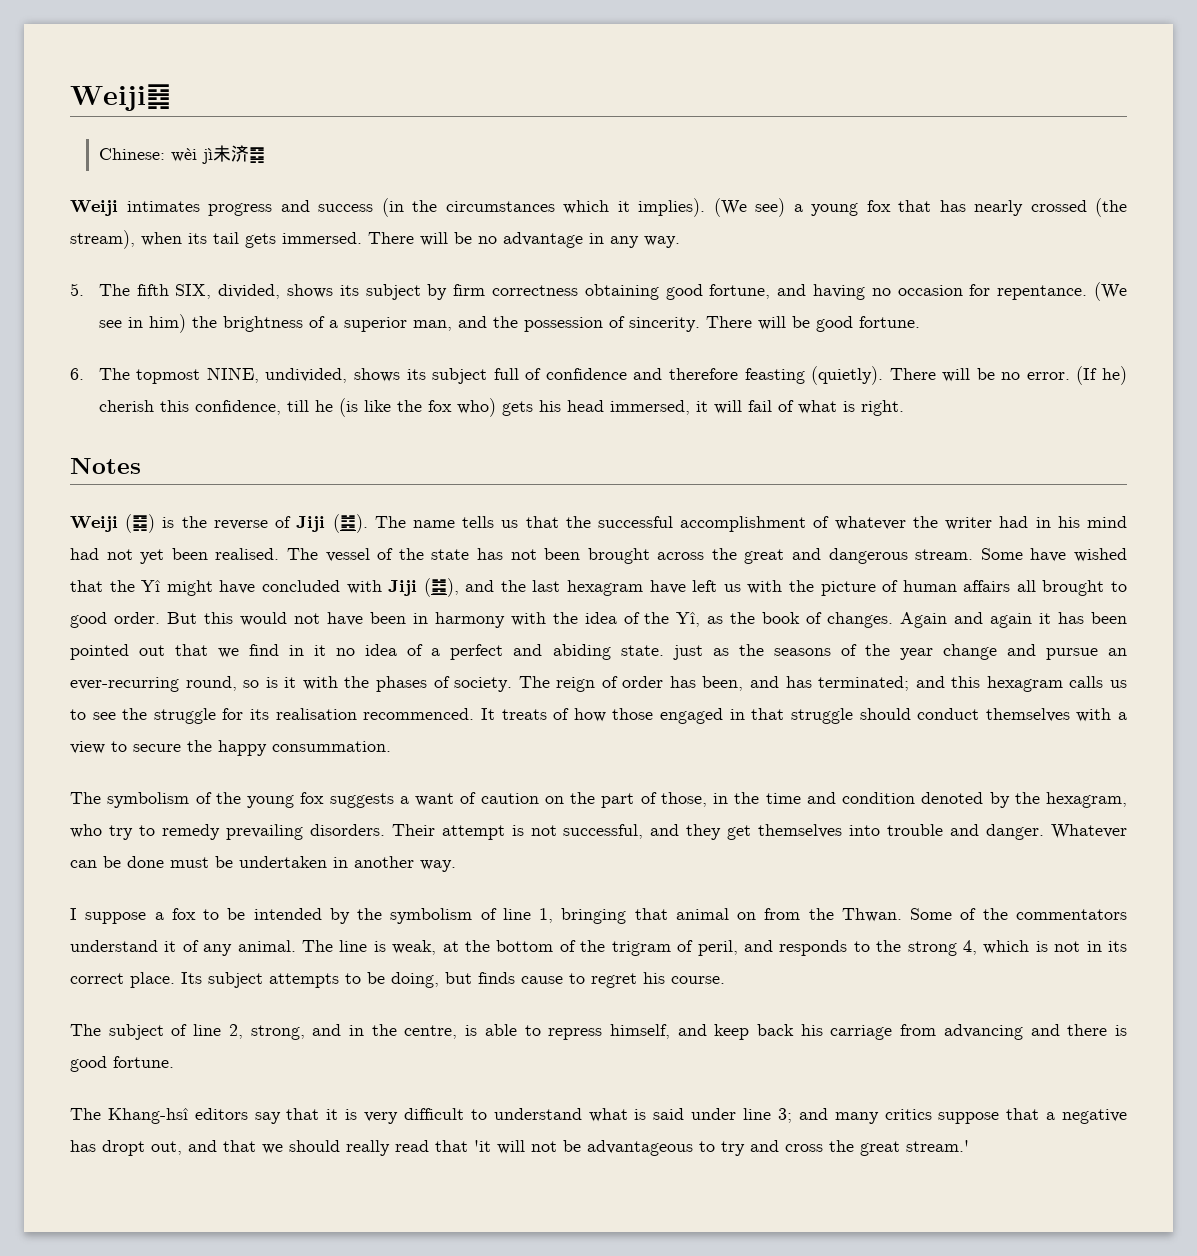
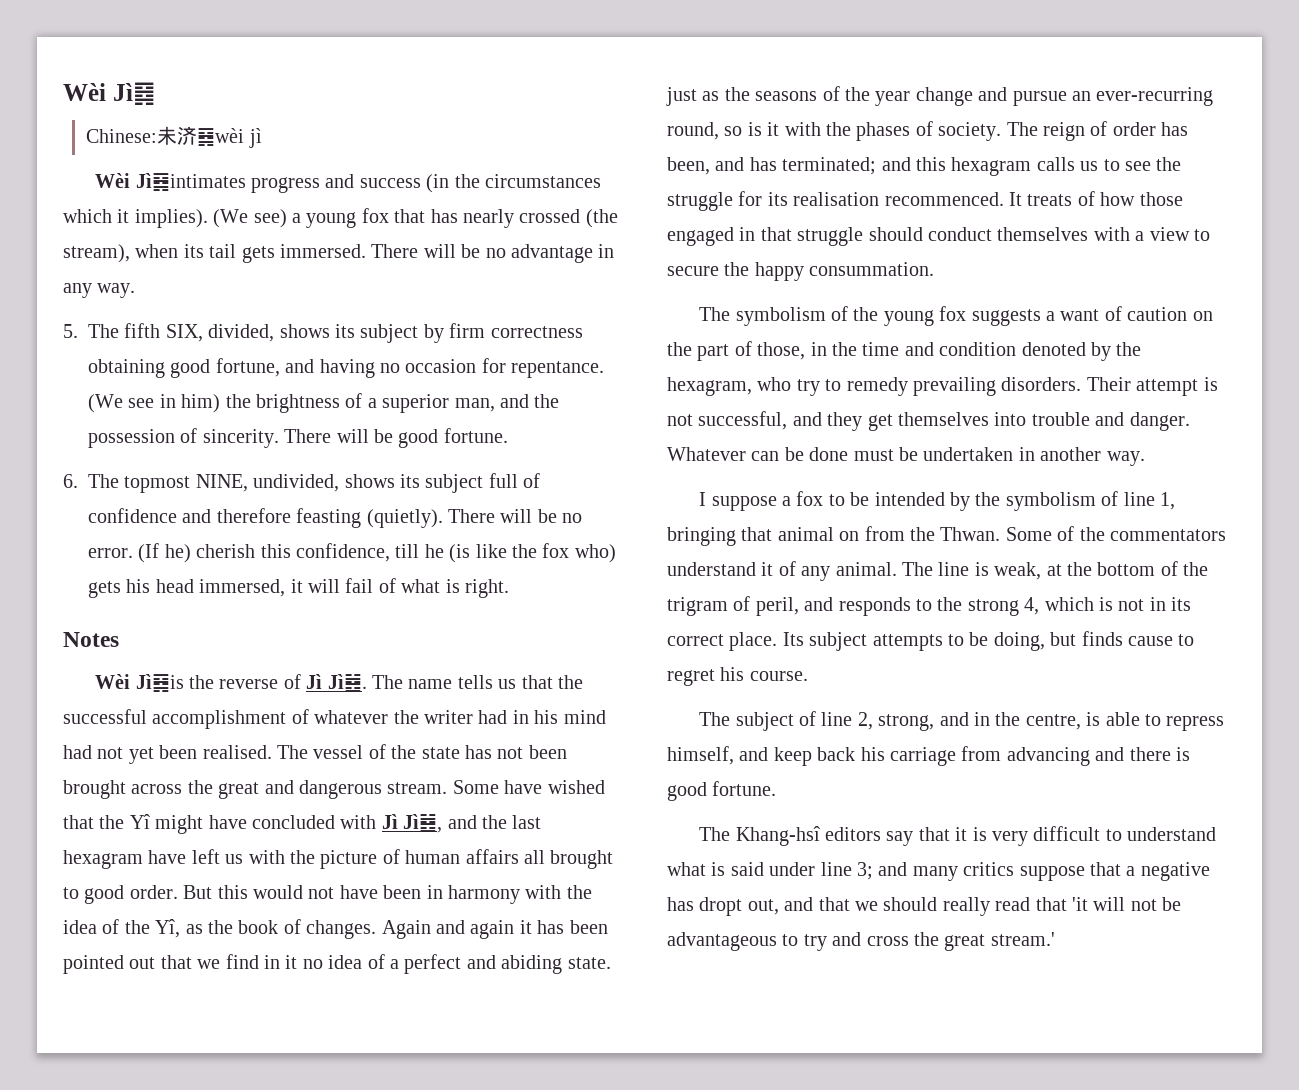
[70,86,146,111] Weiji -> [63,83,133,101] Wèi Jì
[170,148,213,164] wèi jì -> (158, 136) none
[70,200,118,216] // Weiji -> [215,128,262,148] [95,173,170,191] wèi jì // Wèi Jì䷿
[70,514,156,533] Weiji (䷿) -> [95,674,170,692] Wèi Jì䷿
[296,514,368,533] Jiji (䷾). -> [306,674,367,692] Jì Jì䷾.
[388,578,459,597] Jiji (䷾), -> [381,814,443,833] Jì Jì䷾,

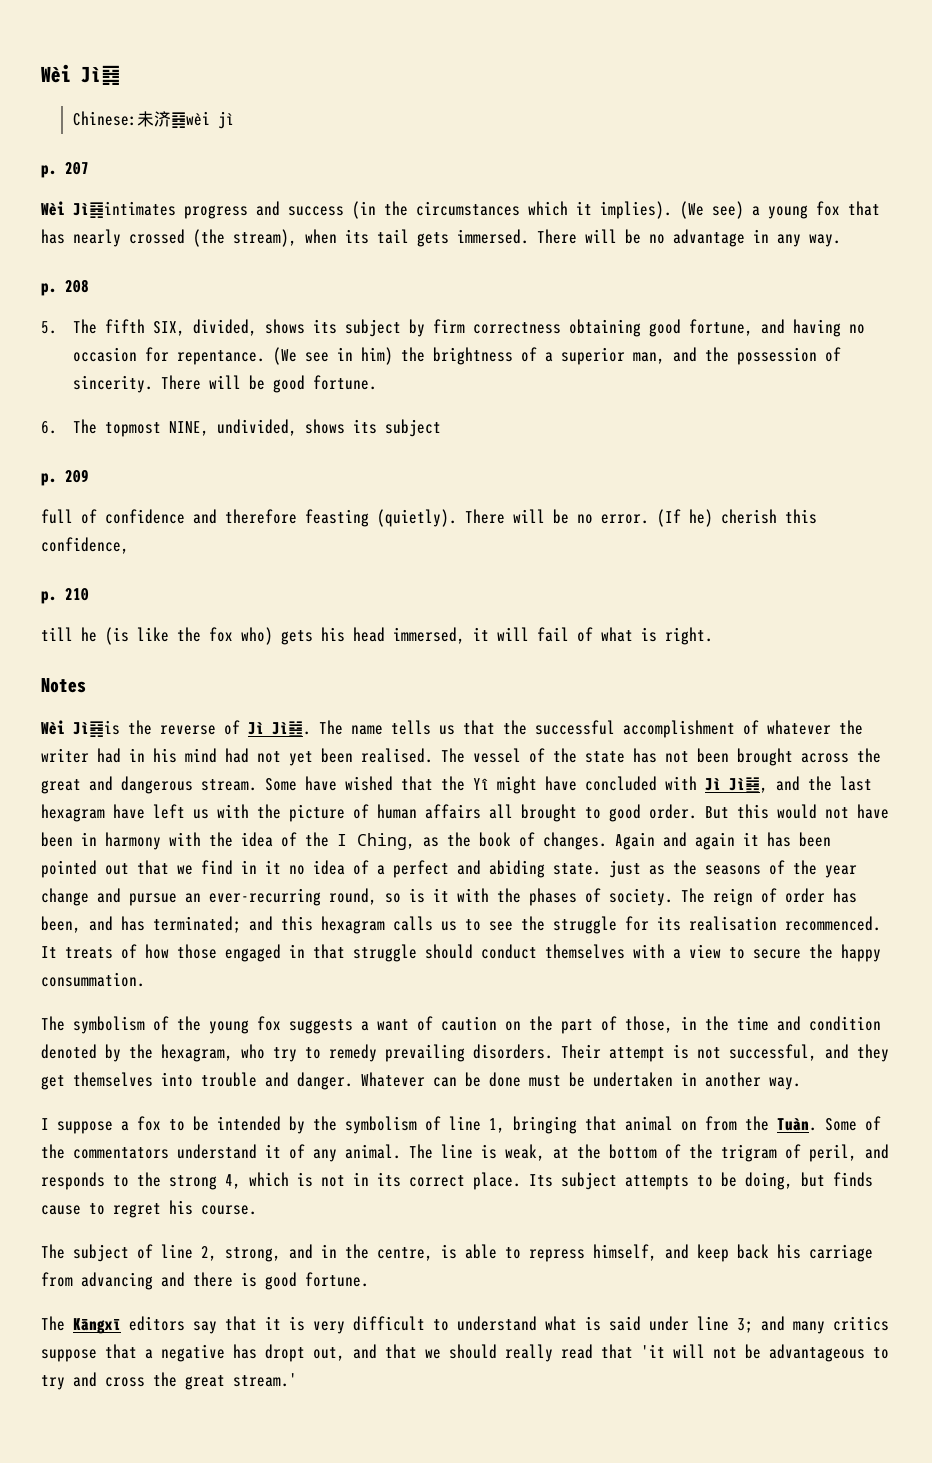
(262, 138) none -> [41,162,89,178] // p. 207
(136, 290) none -> [41,279,89,296] // p. 208
(484, 483) none -> [41,469,89,486] // p. 209 //
(390, 552) none -> [41,588,89,604] // p. 210 //
[155,919,181,938] Yî, -> [337,833,415,850] I Ching,
[940,527,1001,541] Thwan. -> [777,1118,817,1131] Tuàn.
[735,826,820,846] Khang-hsî -> [73,1318,121,1334] Kāngxī

